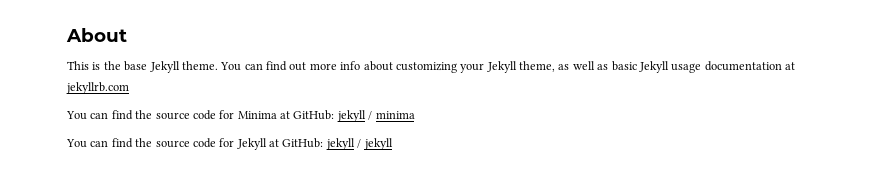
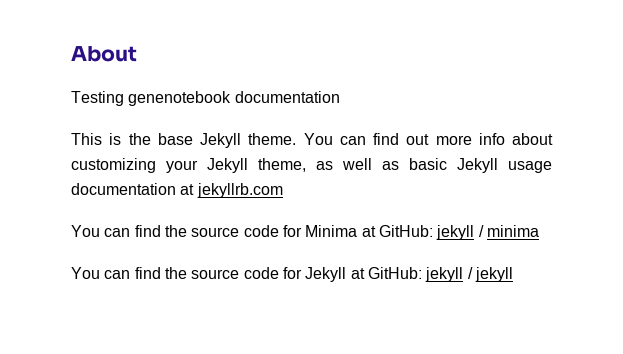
(127, 35) none -> [71,91,340,106] // Testing genenotebook documentation

